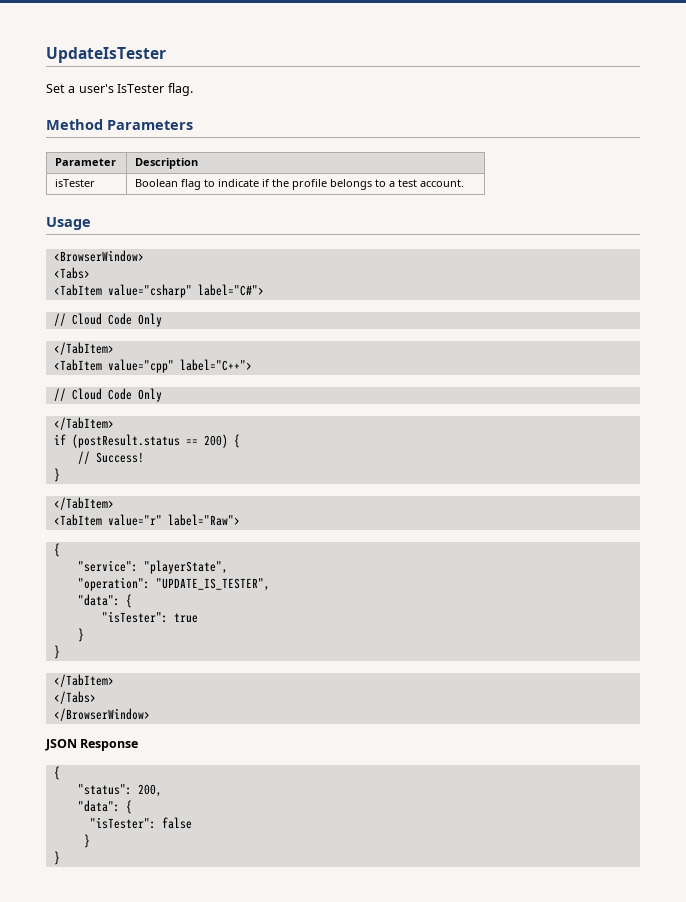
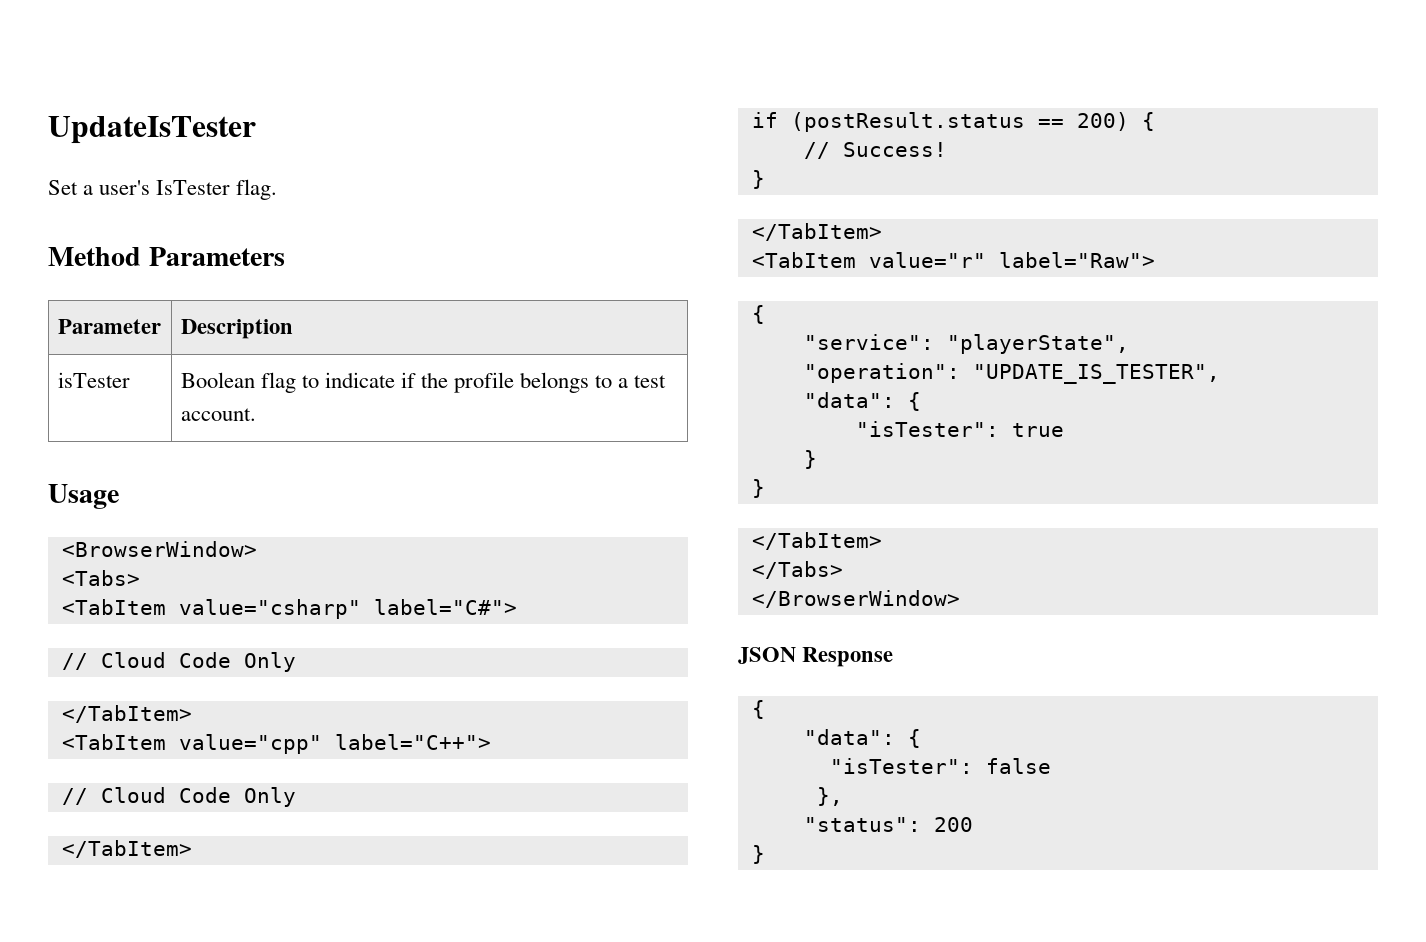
[77,784,162,797] // "status": 200, -> (765, 709) none
[83,834,90,848] } -> [816,787,843,806] [803,817,973,832] }, // "status": 200

